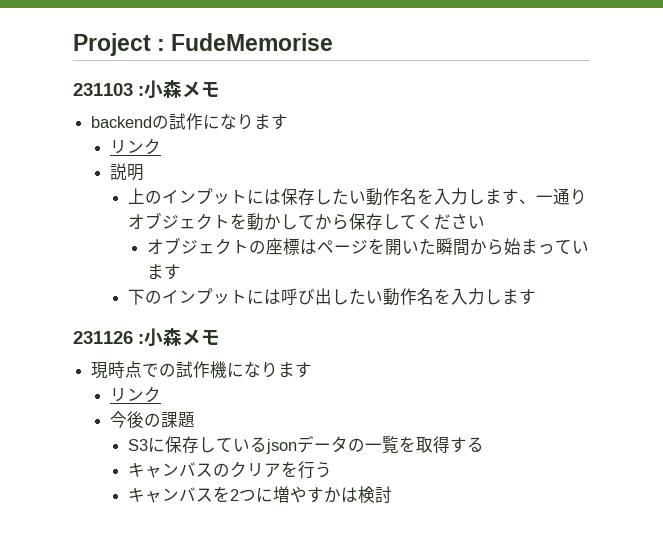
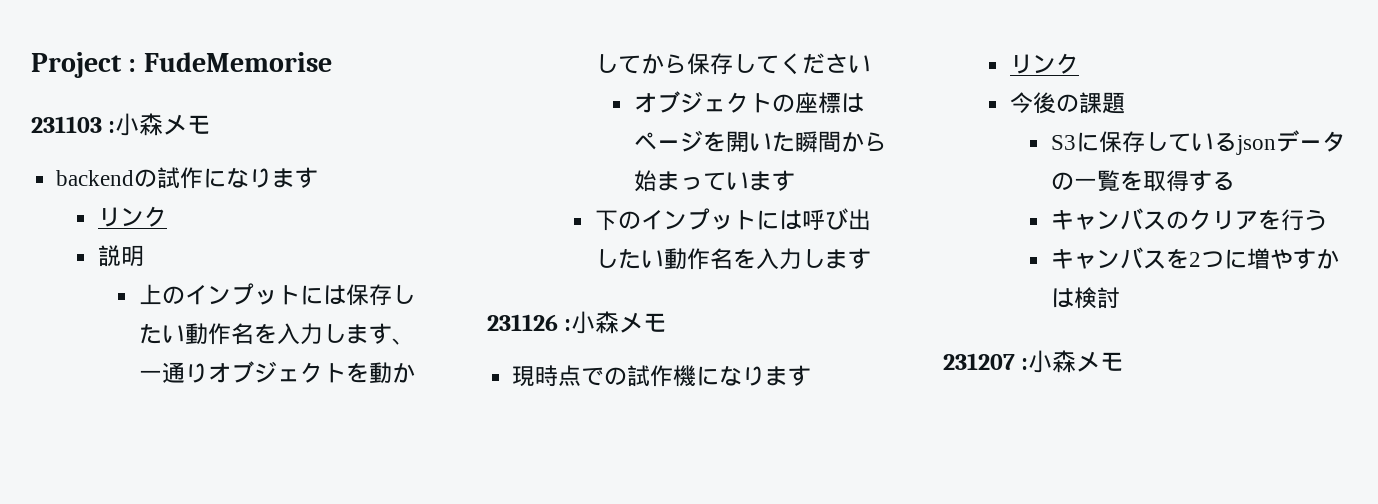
(393, 494) none -> [943,350,1125,373] // 231207 :小森メモ

